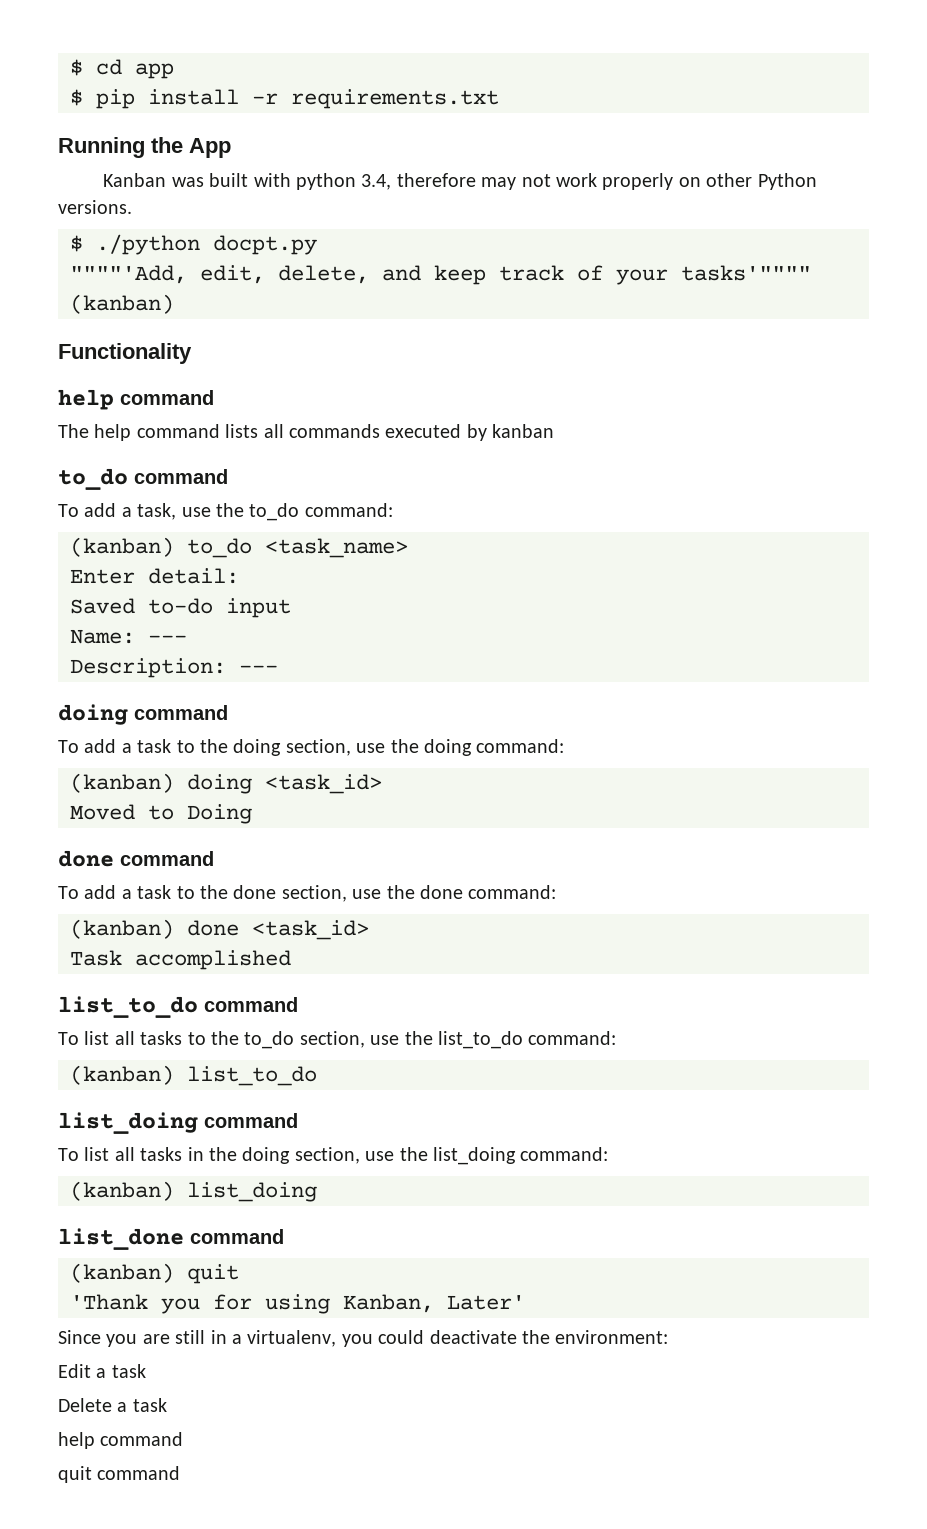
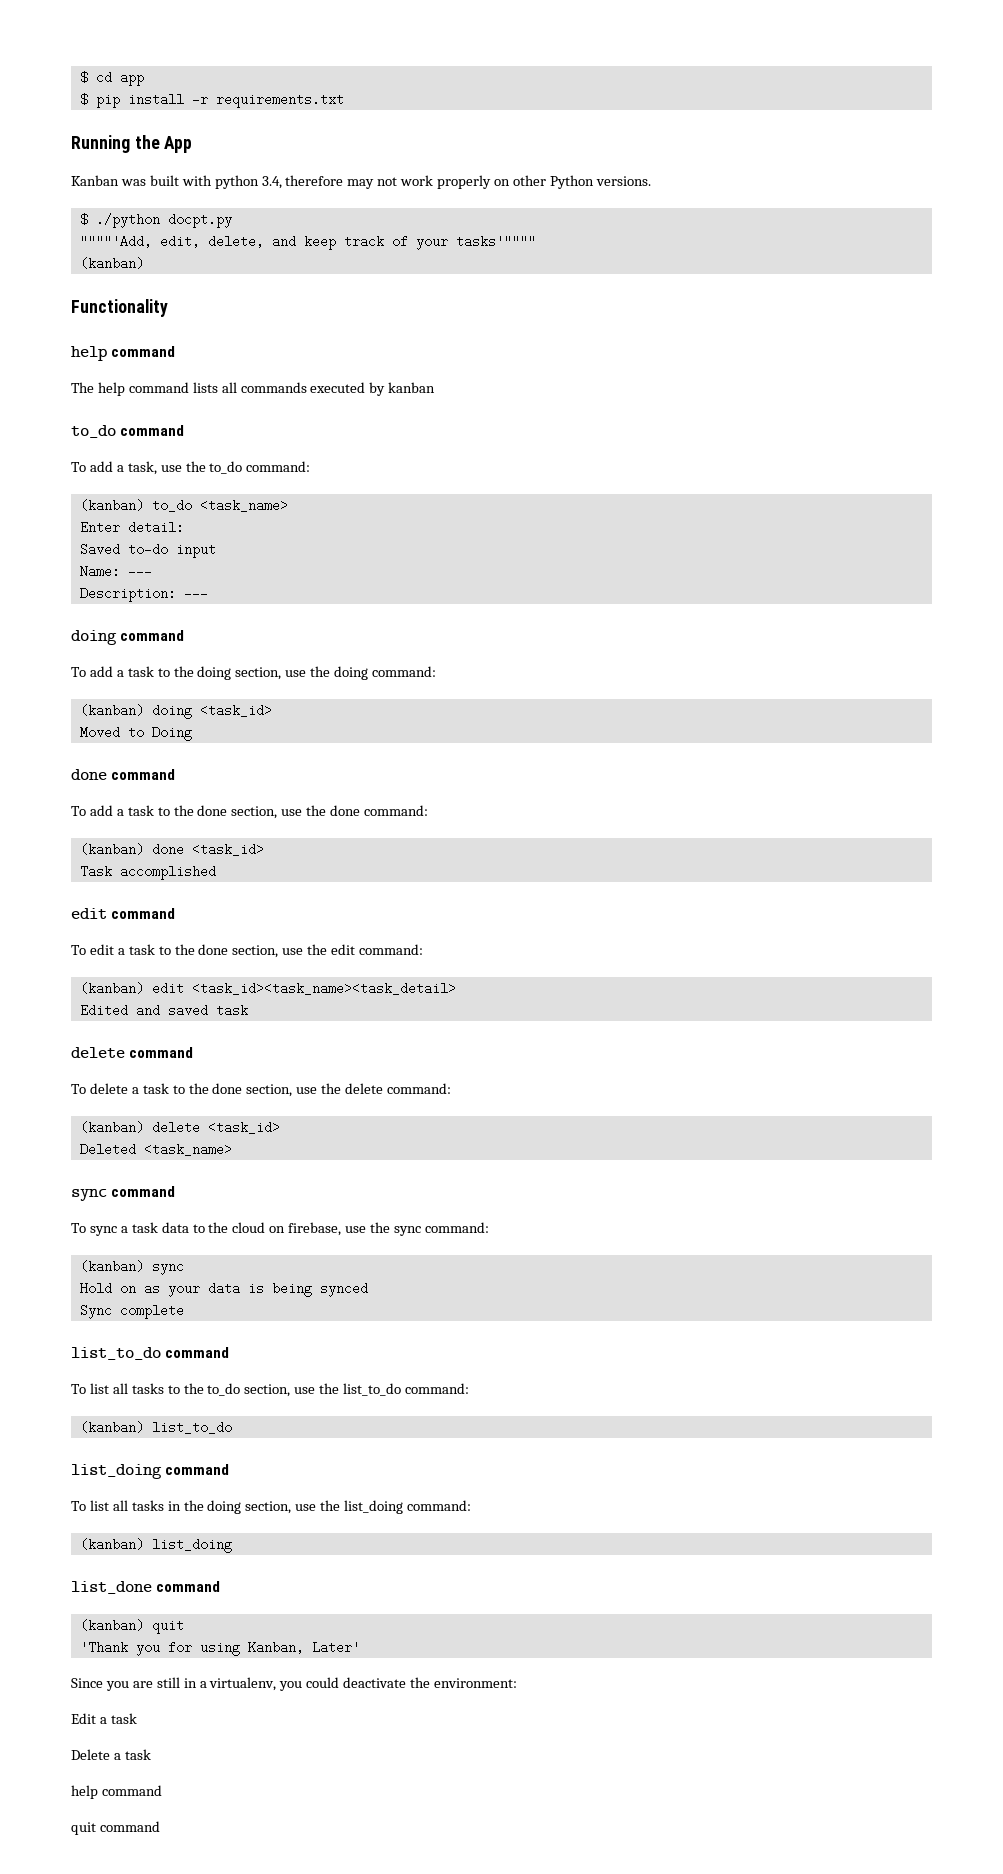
(291, 960) none -> [71,908,176,919] [71,944,424,958] [79,982,456,995] [79,1004,248,1017] [71,1047,194,1058] [71,1083,452,1097] [79,1121,280,1134] [79,1143,232,1156] [71,1186,176,1201] [71,1222,489,1236] [79,1260,184,1275] [79,1282,368,1297] [79,1304,184,1319] // edit command // To edit a task to the done section, use the edit command: // (kanban) edit <task_id><task_name><task_detail> // Edited and saved task // delete command // To delete a task to the done section, use the delete command: // (kanban) delete <task_id> // Deleted <task_name> // sync command // To sync a task data to the cloud on firebase, use the sync command: // (kanban) sync // Hold on as your data is being synced // Sync complete

